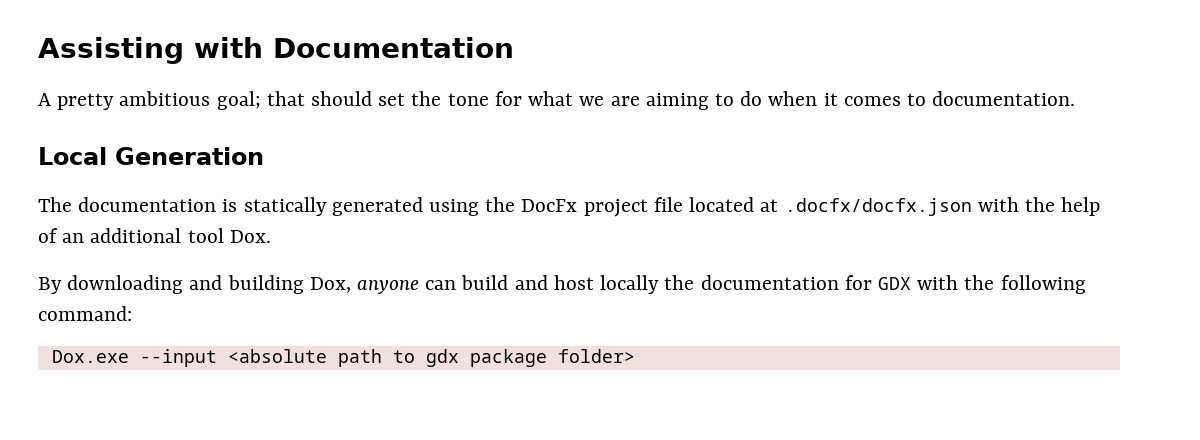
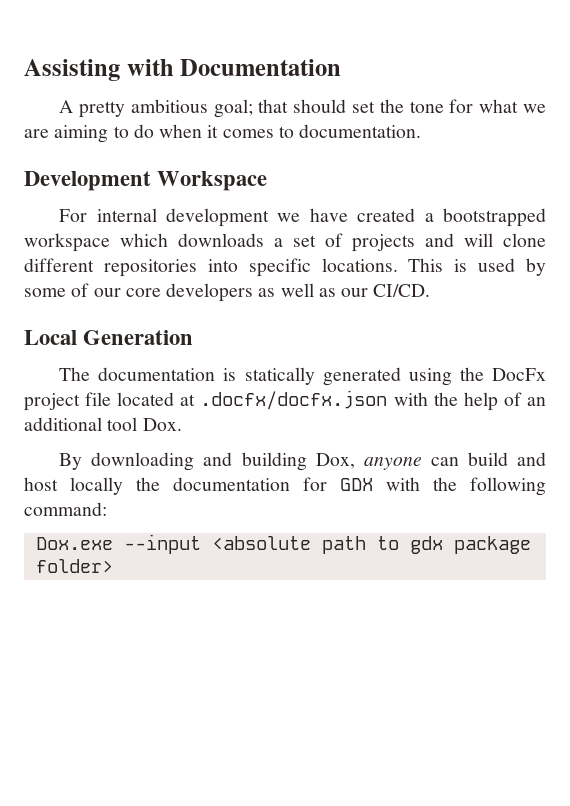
(1076, 98) none -> [24,171,268,191] [59,208,546,227] [24,233,546,252] [24,258,546,277] [24,283,431,302] // Development Workspace // For internal development we have created a bootstrapped workspace which downloads a set of projects and will clone different repositories into specific locations. This is used by some of our core developers as well as our CI/CD.

